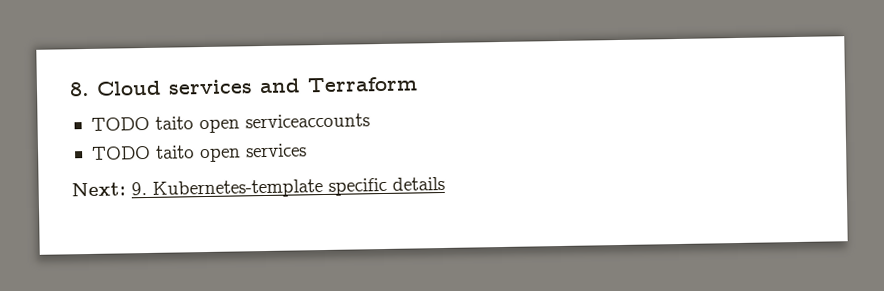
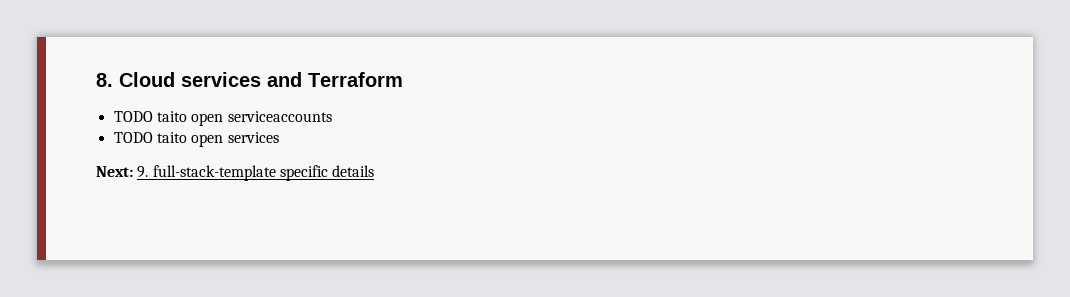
[152,179,323,199] Kubernetes-template -> [152,165,276,181] full-stack-template

